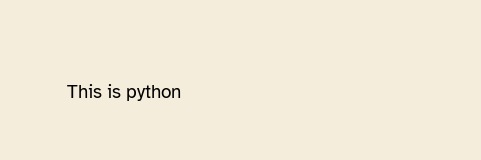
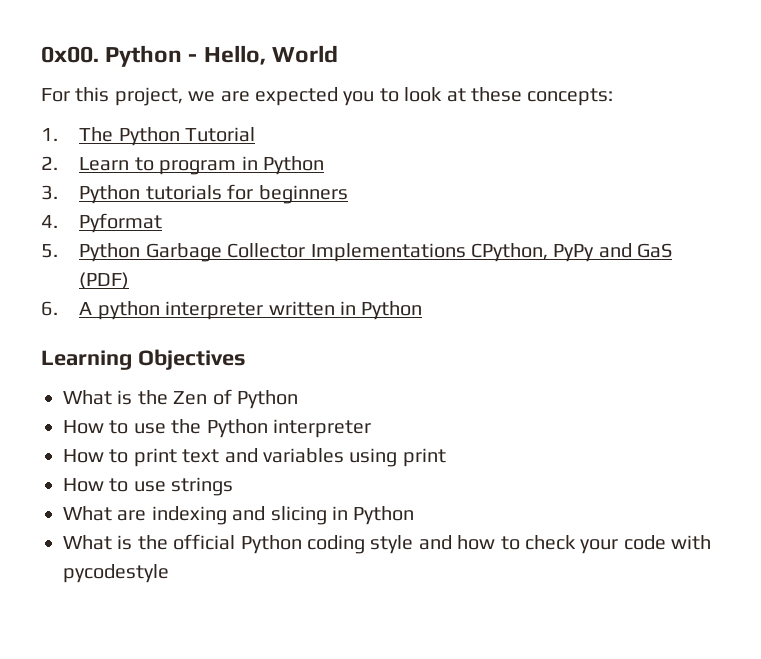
[67,84,182,101] This is python -> [41,45,338,67] [41,87,614,106] [41,127,256,146] [41,156,324,175] [41,184,348,204] [41,213,163,233] [41,243,673,262] [79,272,130,289] [41,301,423,320] [41,349,246,370] [63,389,298,409] [63,419,371,438] [63,448,446,467] [63,477,234,496] [63,506,415,525] [63,534,712,554] [63,564,169,583] 0x00. Python - Hello, World // For this project, we are expected you to look at these concepts: // 1. The Python Tutorial // 2. Learn to program in Python // 3. Python tutorials for beginners // 4. Pyformat // 5. Python Garbage Collector Implementations CPython, PyPy and GaS (PDF) // 6. A python interpreter written in Python // Learning Objectives // What is the Zen of Python // How to use the Python interpreter // How to print text and variables using print // How to use strings // What are indexing and slicing in Python // What is the official Python coding style and how to check your code with pycodestyle

